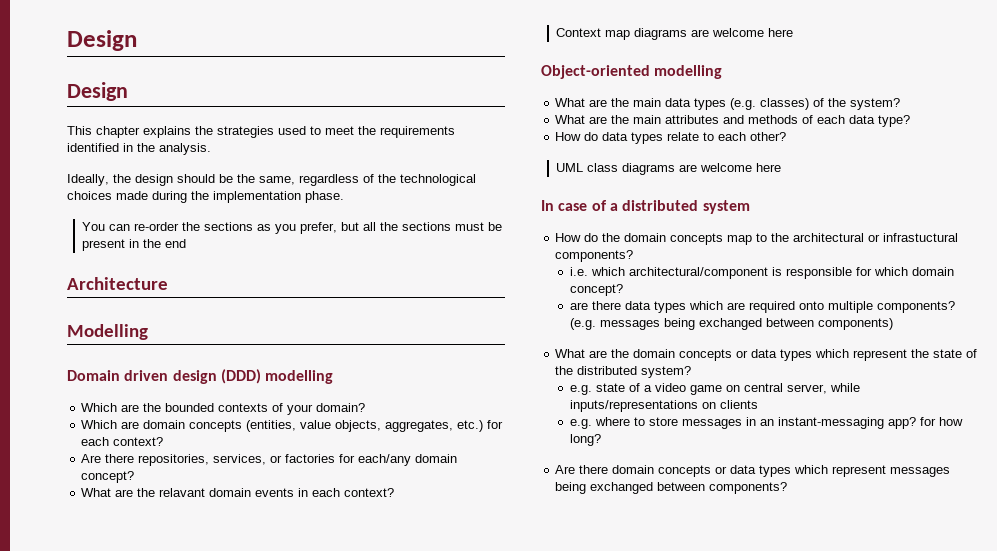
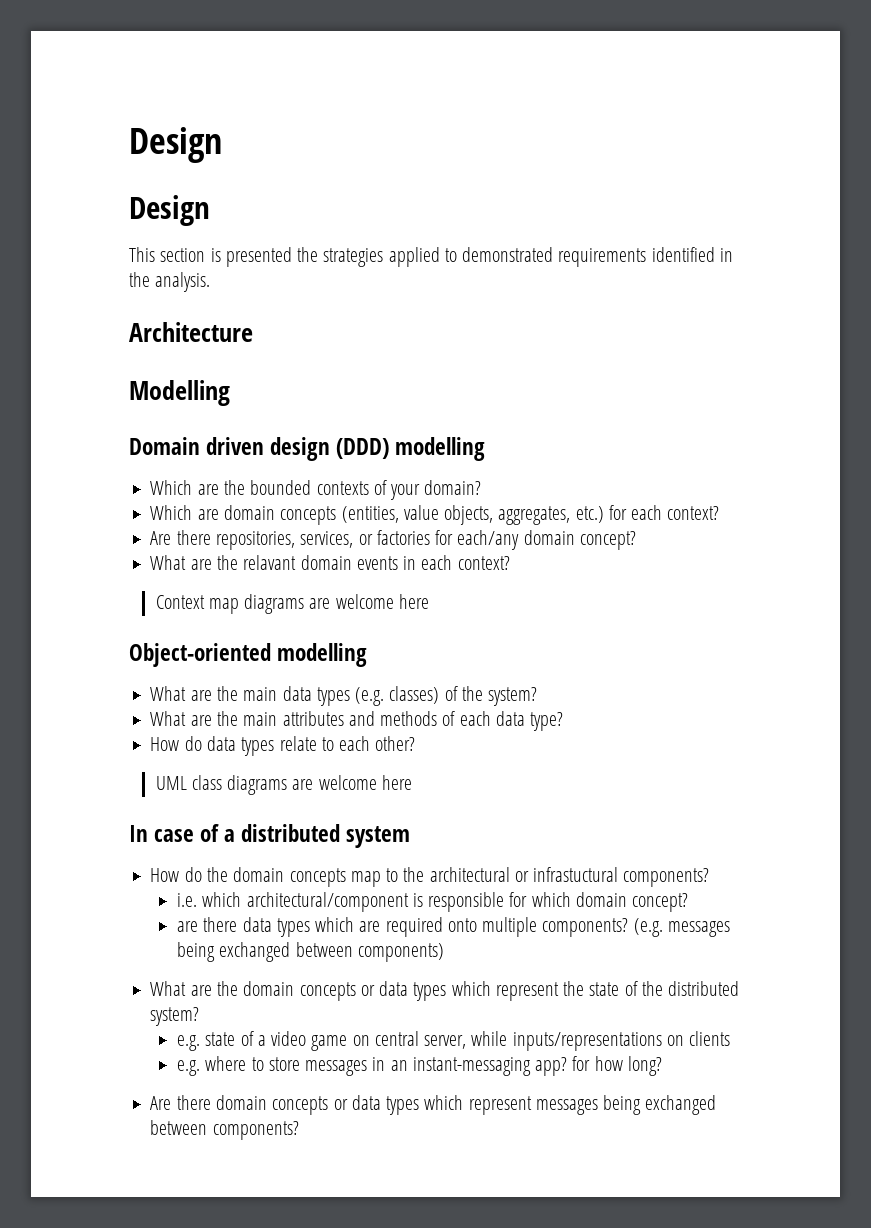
[96,126,376,138] chapter explains the strategies used to meet the -> [160,247,554,267] section is presented the strategies applied to demonstrated
[67,174,476,186] [67,191,344,203] [81,222,502,234] [81,239,186,251] // Ideally, the design should be the same, regardless of the technological choices made during the implementation phase. // You can re-order the sections as you prefer, but all the sections must be present in the end -> (211, 282) none

